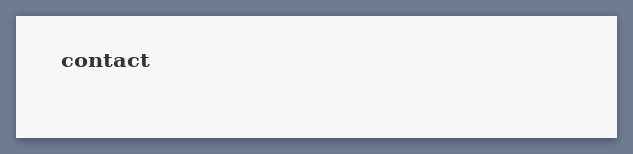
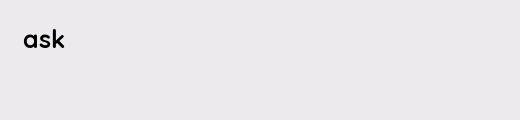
[61,54,150,67] contact -> [23,29,65,48] ask

